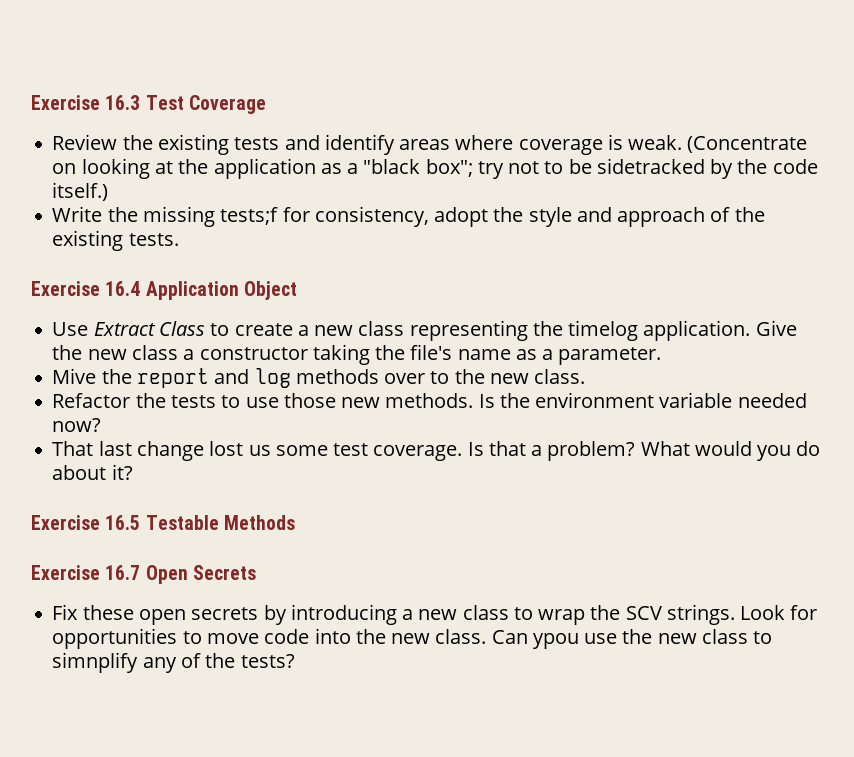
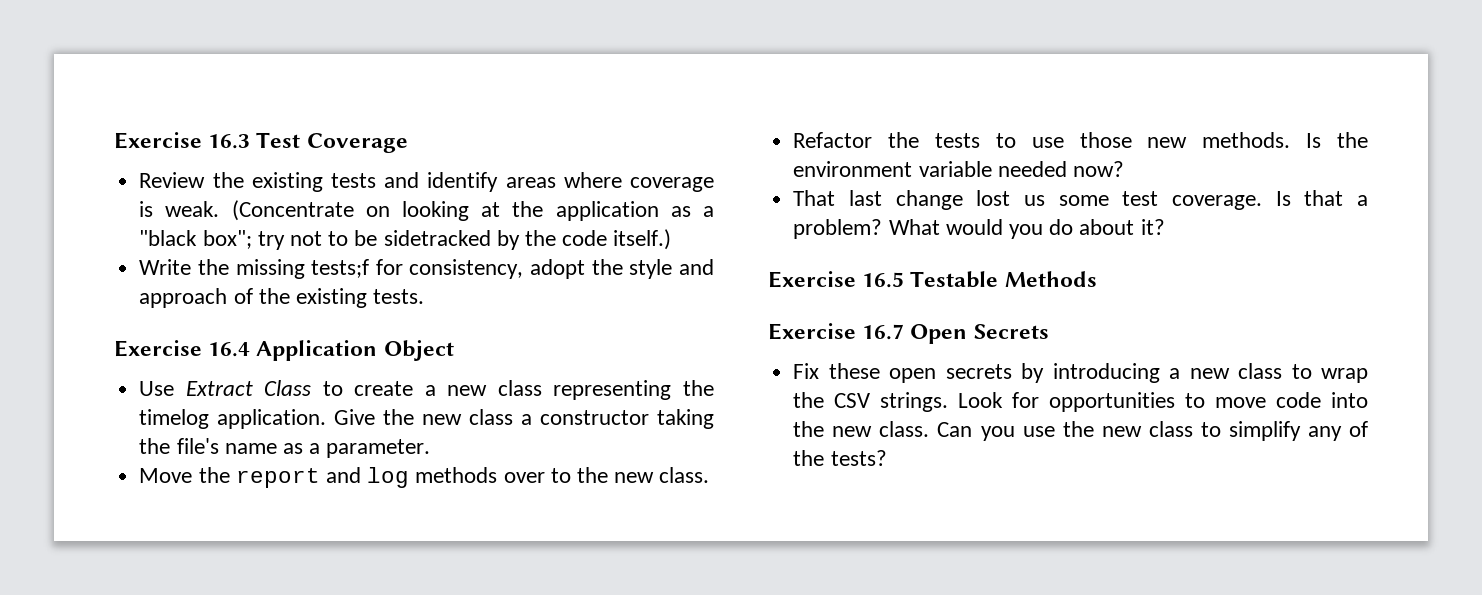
[52,368,97,384] Mive -> [139,468,193,483] Move
[625,606,662,620] SCV -> [834,393,871,408] CSV
[532,633,579,649] ypou -> [980,426,1015,441] you
[52,652,139,673] simnplify -> [1228,421,1301,441] simplify

